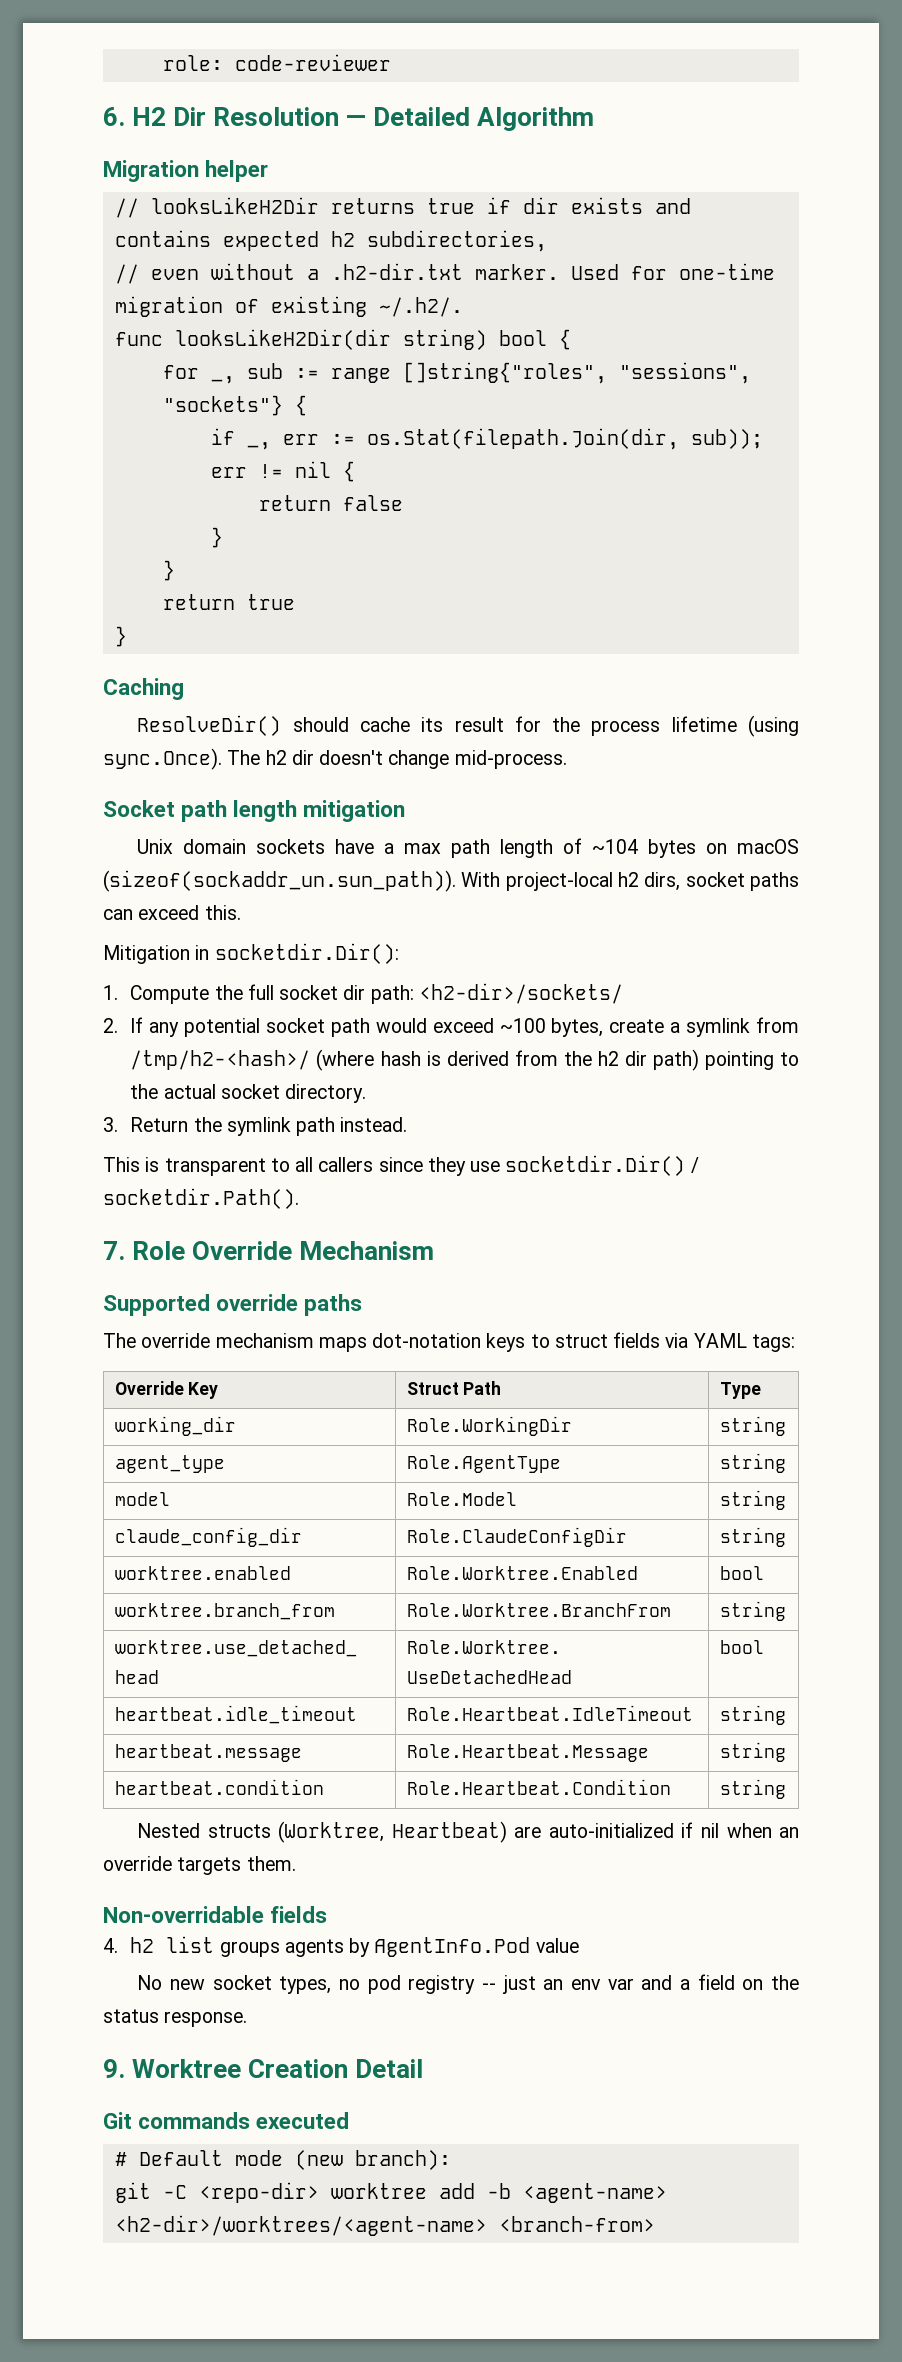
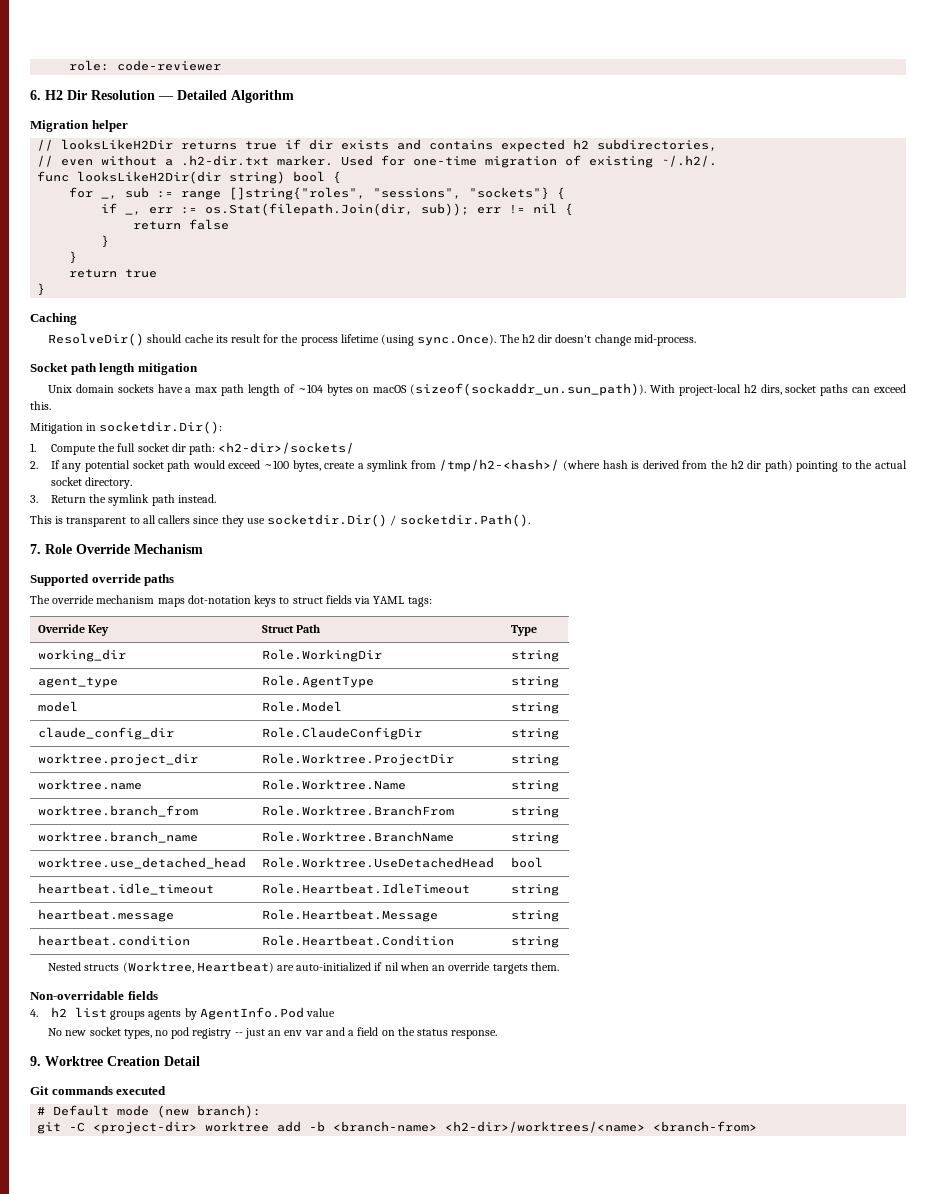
[114,1566,291,1580] [406,1566,638,1580] [719,1566,764,1580] worktree.enabled | Role.Worktree.Enabled | bool -> [37,753,198,766] [261,753,454,766] [510,754,559,766] [37,779,142,790] [261,779,406,790] [510,780,559,792] worktree.project_dir | Role.Worktree.ProjectDir | string // worktree.name | Role.Worktree.Name | string
(786, 1611) none -> [37,831,198,843] [261,831,454,842] [510,832,559,844] // worktree.branch_name | Role.Worktree.BranchName | string
[198,2182,319,2203] <repo-dir> -> [93,1121,198,1134] <project-dir>
[522,2183,667,2203] [114,2215,487,2236] <agent-name> <h2-dir>/worktrees/<agent-name> -> [333,1121,646,1133] <branch-name> <h2-dir>/worktrees/<name>

